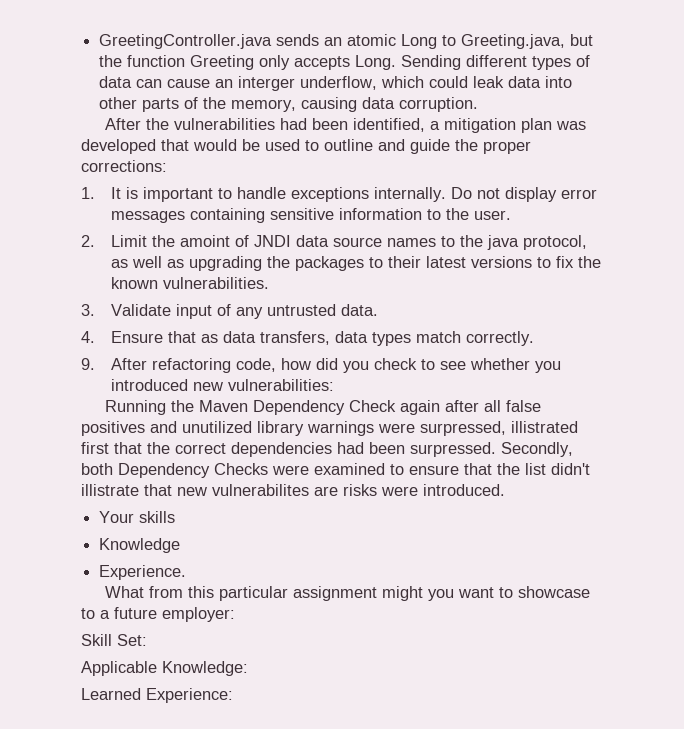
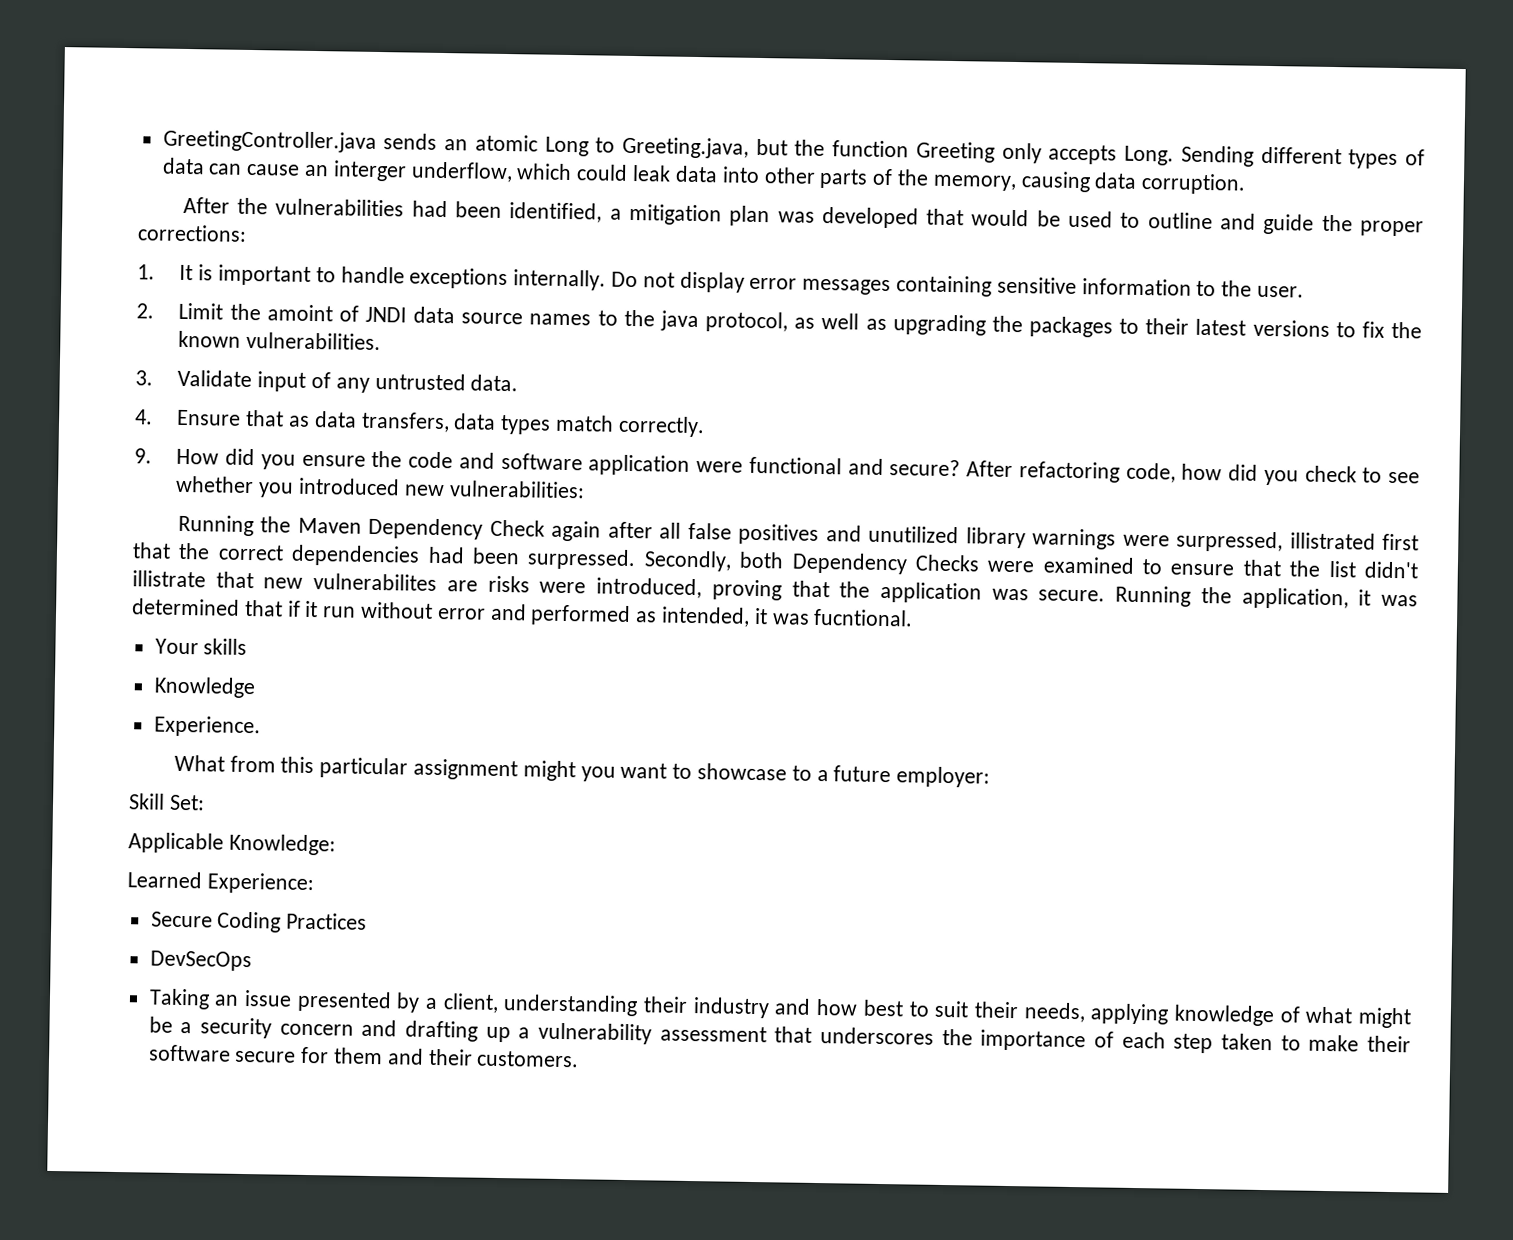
(95, 364) none -> [176,448,961,477] How did you ensure the code and software application were functional and secure?
[423,484,505,496] introduced. -> [596,577,1418,610] [132,598,914,627] introduced, proving that the application was secure. Running the application, it was determined that if it run without error and performed as intended, it was fucntional.
(233, 695) none -> [150,911,368,933] [149,950,252,972] [148,988,1411,1029] [148,1016,1412,1054] [148,1044,580,1068] // Secure Coding Practices // DevSecOps // Taking an issue presented by a client, understanding their industry and how best to suit their needs, applying knowledge of what might be a security concern and drafting up a vulnerability assessment that underscores the importance of each step taken to make their software secure for them and their customers.

